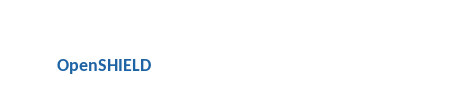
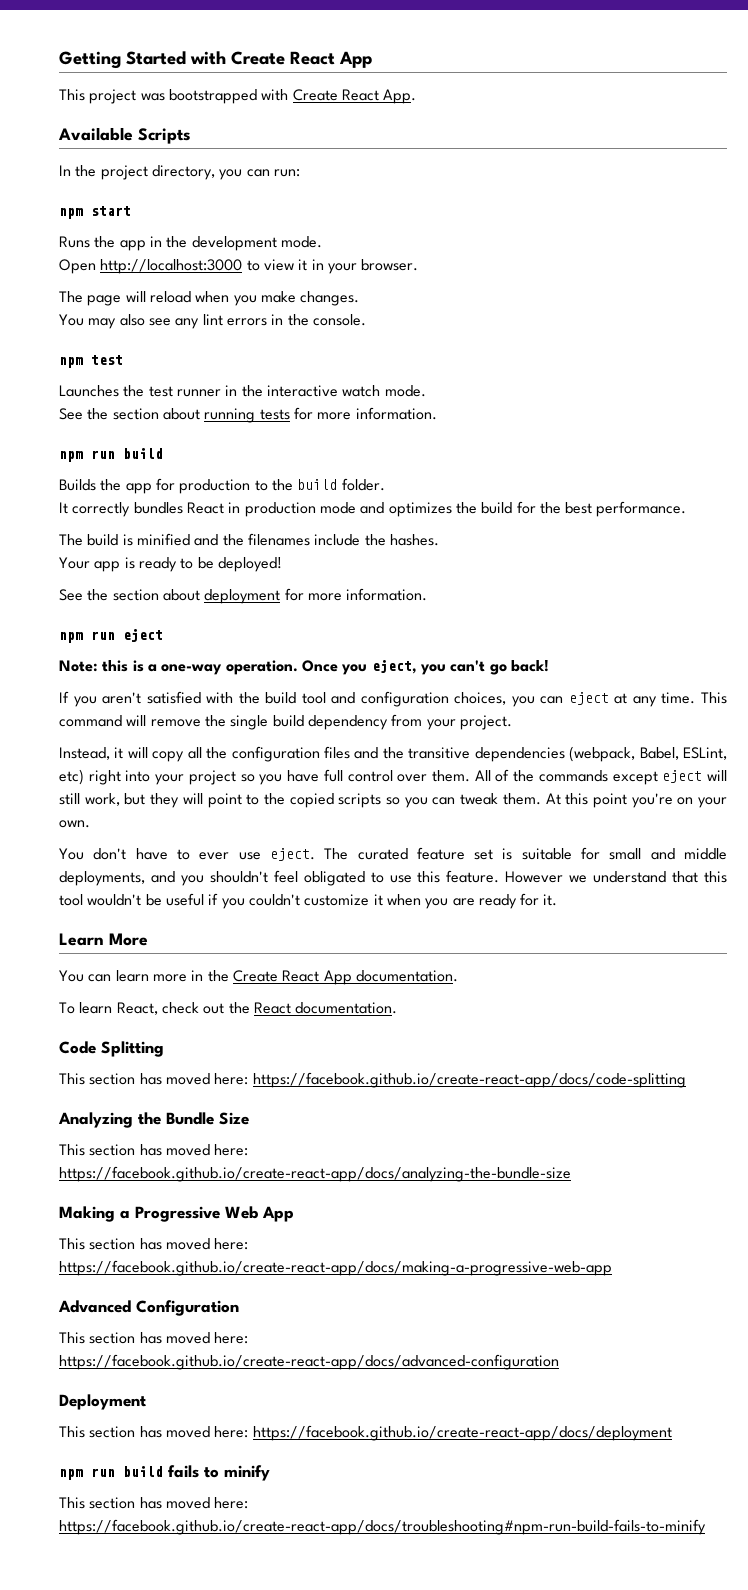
[57,59,151,74] OpenSHIELD -> [59,51,372,69] [59,89,417,104] [58,127,191,144] [59,165,300,180] [59,206,131,219] [59,236,322,251] [59,259,419,274] [59,291,360,306] [59,314,366,329] [59,355,123,368] [59,385,426,397] [59,407,437,423] [59,448,163,462] [59,478,385,494] [59,501,687,517] [59,533,439,546] [59,557,282,572] [59,588,428,604] [59,629,163,643] [59,660,549,675] [59,691,727,707] [59,714,512,730] [59,746,728,762] [59,769,727,785] [59,793,727,808] [59,820,90,828] [59,847,727,861] [59,870,728,886] [59,893,558,909] [59,933,148,946] [59,970,458,985] [59,1002,398,1015] [59,1041,164,1057] [59,1072,686,1088] [58,1112,249,1128] [59,1144,249,1156] [59,1166,571,1182] [59,1206,294,1222] [59,1238,249,1250] [59,1260,612,1276] [58,1300,239,1316] [59,1332,249,1344] [59,1354,559,1370] [59,1394,146,1410] [59,1425,672,1441] [59,1465,270,1481] [59,1497,249,1509] [59,1519,706,1535] Getting Started with Create React App // This project was bootstrapped with Create React App. // Available Scripts // In the project directory, you can run: // npm start // Runs the app in the development mode. // Open http://localhost:3000 to view it in your browser. // The page will reload when you make changes. // You may also see any lint errors in the console. // npm test // Launches the test runner in the interactive watch mode. // See the section about running tests for more information. // npm run build // Builds the app for production to the build folder. // It correctly bundles React in production mode and optimizes the build for the best performance. // The build is minified and the filenames include the hashes. // Your app is ready to be deployed! // See the section about deployment for more information. // npm run eject // Note: this is a one-way operation. Once you eject, you can't go back! // If you aren't satisfied with the build tool and configuration choices, you can eject at any time. This command will remove the single build dependency from your project. // Instead, it will copy all the configuration files and the transitive dependencies (webpack, Babel, ESLint, etc) right into your project so you have full control over them. All of the commands except eject will still work, but they will point to the copied scripts so you can tweak them. At this point you're on your own. // You don't have to ever use eject. The curated feature set is suitable for small and middle deployments, and you shouldn't feel obligated to use this feature. However we understand that this tool wouldn't be useful if you couldn't customize it when you are ready for it. // Learn More // You can learn more in the Create React App documentation. // To learn React, check out the React documentation. // Code Splitting // This section has moved here: https://facebook.github.io/create-react-app/docs/code-splitting // Analyzing the Bundle Size // This section has moved here: https://facebook.github.io/create-react-app/docs/analyzing-the-bundle-size // Making a Progressive Web App // This section has moved here: https://facebook.github.io/create-react-app/docs/making-a-progressive-web-app // Advanced Configuration // This section has moved here: https://facebook.github.io/create-react-app/docs/advanced-configuration // Deployment // This section has moved here: https://facebook.github.io/create-react-app/docs/deployment // npm run build fails to minify // This section has moved here: https://facebook.github.io/create-react-app/docs/troubleshooting#npm-run-build-fails-to-minify

